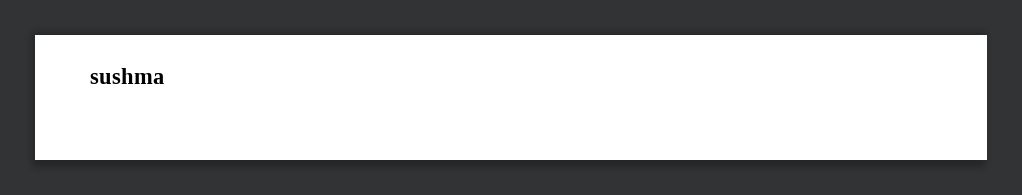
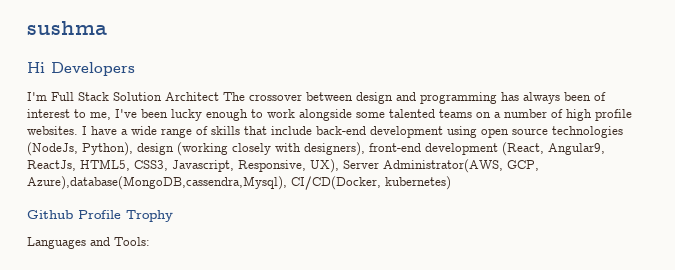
(164, 76) none -> [27,62,135,76] [27,92,606,104] [27,109,632,121] [27,126,623,138] [27,142,605,156] [27,159,539,173] [27,176,451,190] [27,210,173,222] [27,237,150,249] // Hi Developers // I'm Full Stack Solution Architect The crossover between design and programming has always been of interest to me, I've been lucky enough to work alongside some talented teams on a number of high profile websites. I have a wide range of skills that include back-end development using open source technologies (NodeJs, Python), design (working closely with designers), front-end development (React, Angular9, ReactJs, HTML5, CSS3, Javascript, Responsive, UX), Server Administrator(AWS, GCP, Azure),database(MongoDB,cassendra,Mysql), CI/CD(Docker, kubernetes) // Github Profile Trophy // Languages and Tools:

